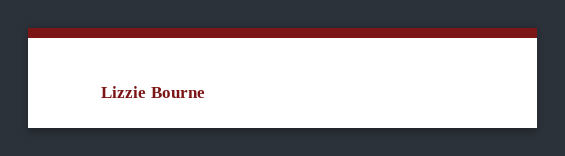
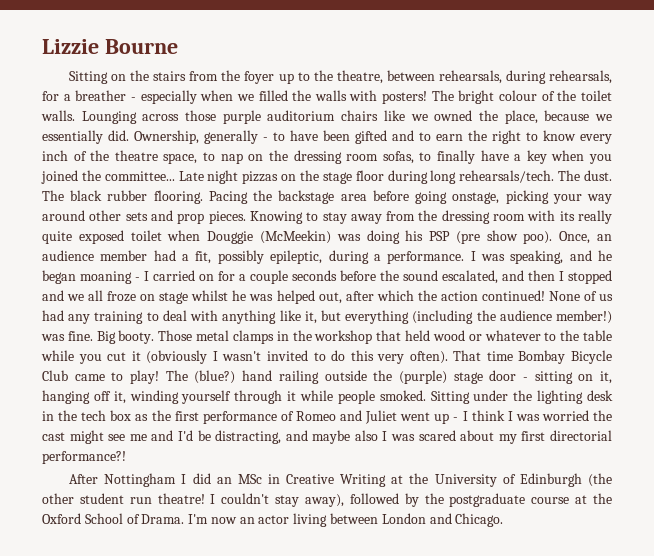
(205, 92) none -> [69,70,612,84] [42,90,612,104] [41,110,612,124] [42,130,612,144] [42,150,612,164] [41,170,612,184] [42,190,612,204] [42,210,612,224] [42,230,612,244] [42,250,612,264] [42,270,612,284] [42,290,613,304] [42,310,612,324] [41,330,612,344] [41,350,612,364] [42,370,612,384] [42,390,613,404] [42,410,613,424] [42,430,612,444] [42,451,126,464] [69,473,612,487] [42,493,612,507] [42,513,504,527] // Sitting on the stairs from the foyer up to the theatre, between rehearsals, during rehearsals, for a breather - especially when we filled the walls with posters! The bright colour of the toilet walls. Lounging across those purple auditorium chairs like we owned the place, because we essentially did. Ownership, generally - to have been gifted and to earn the right to know every inch of the theatre space, to nap on the dressing room sofas, to finally have a key when you joined the committee... Late night pizzas on the stage floor during long rehearsals/tech. The dust. The black rubber flooring. Pacing the backstage area before going onstage, picking your way around other sets and prop pieces. Knowing to stay away from the dressing room with its really quite exposed toilet when Douggie (McMeekin) was doing his PSP (pre show poo). Once, an audience member had a fit, possibly epileptic, during a performance. I was speaking, and he began moaning - I carried on for a couple seconds before the sound escalated, and then I stopped and we all froze on stage whilst he was helped out, after which the action continued! None of us had any training to deal with anything like it, but everything (including the audience member!) was fine. Big booty. Those metal clamps in the workshop that held wood or whatever to the table while you cut it (obviously I wasn't invited to do this very often). That time Bombay Bicycle Club came to play! The (blue?) hand railing outside the (purple) stage door - sitting on it, hanging off it, winding yourself through it while people smoked. Sitting under the lighting desk in the tech box as the first performance of Romeo and Juliet went up - I think I was worried the cast might see me and I'd be distracting, and maybe also I was scared about my first directorial performance?! // After Nottingham I did an MSc in Creative Writing at the University of Edinburgh (the other student run theatre! I couldn't stay away), followed by the postgraduate course at the Oxford School of Drama. I'm now an actor living between London and Chicago.

